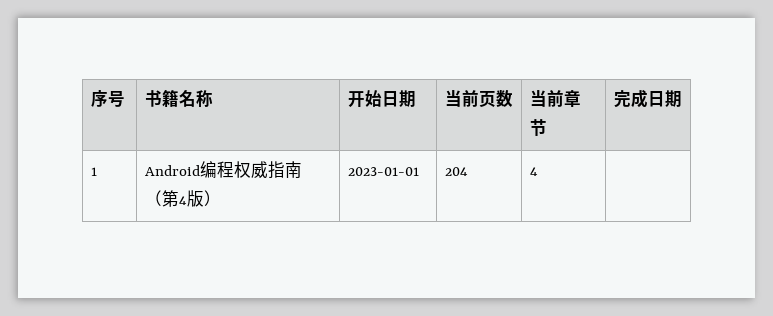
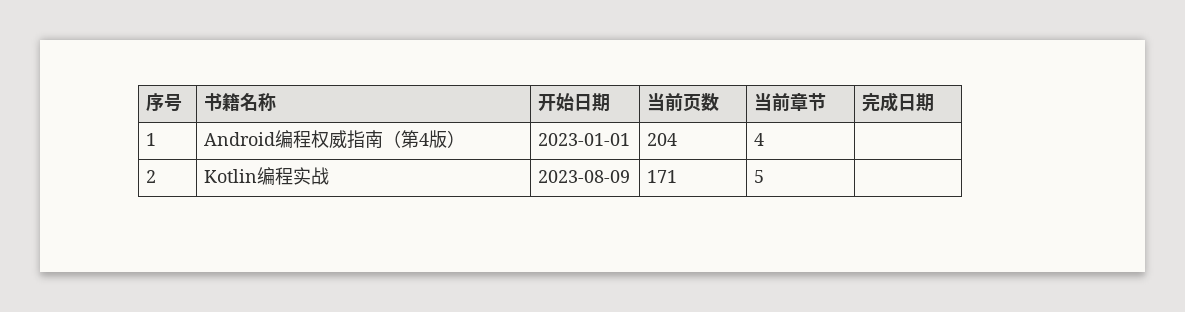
(538, 171) none -> [145,170,156,183] [203,167,329,185] [537,170,630,183] [646,170,677,183] [753,170,764,183] // 2 | Kotlin编程实战 | 2023-08-09 | 171 | 5 |

